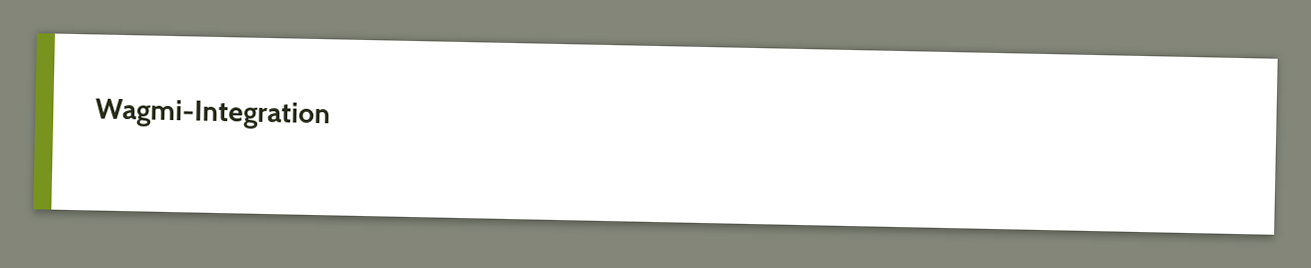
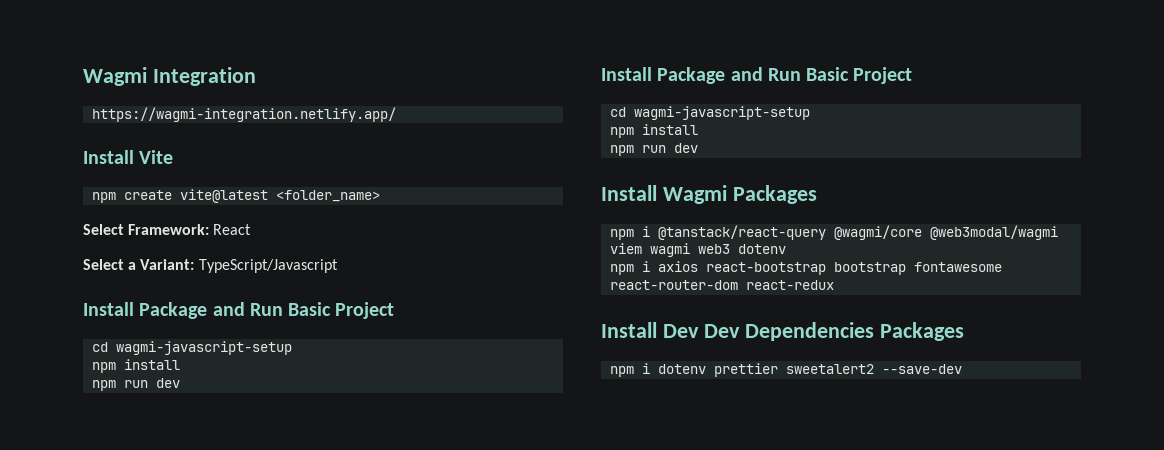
[95,98,331,131] Wagmi-Integration -> [83,67,256,86] [92,107,397,122] [83,150,174,164] [92,189,381,203] [83,224,252,235] [83,259,338,273] [83,302,395,319] [92,341,293,355] [92,359,181,373] [92,378,181,391] [601,67,913,84] [610,106,811,120] [610,124,699,138] [610,143,699,156] [601,185,817,204] [610,225,1059,240] [610,243,787,257] [610,261,1003,275] [610,280,835,290] [601,322,964,341] [610,363,963,377] Wagmi Integration // https://wagmi-integration.netlify.app/ // Install Vite // npm create vite@latest <folder_name> // Select Framework: React // Select a Variant: TypeScript/Javascript // Install Package and Run Basic Project // cd wagmi-javascript-setup // npm install // npm run dev // Install Package and Run Basic Project // cd wagmi-javascript-setup // npm install // npm run dev // Install Wagmi Packages // npm i @tanstack/react-query @wagmi/core @web3modal/wagmi viem wagmi web3 dotenv // npm i axios react-bootstrap bootstrap fontawesome react-router-dom react-redux // Install Dev Dev Dependencies Packages // npm i dotenv prettier sweetalert2 --save-dev

